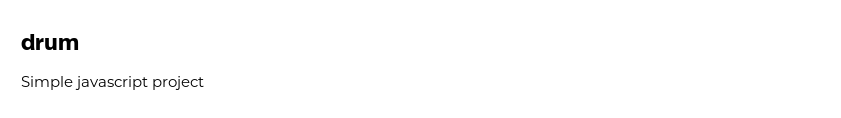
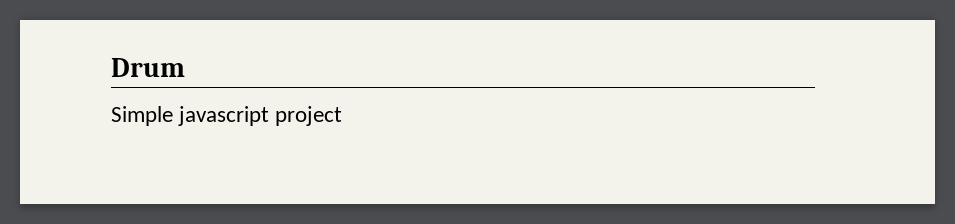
[21,34,79,50] drum -> [111,58,185,77] Drum

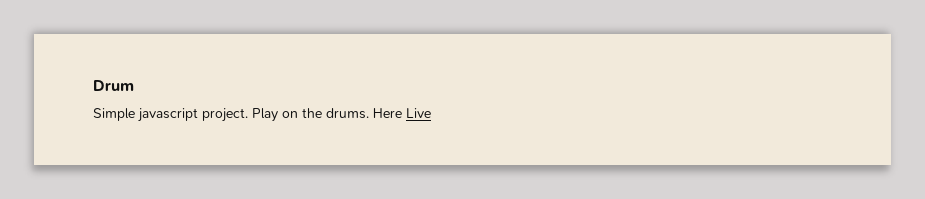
[275,106,343,126] project -> [202,108,431,122] project. Play on the drums. Here Live

